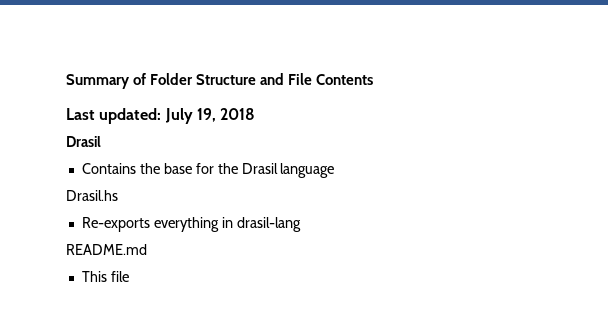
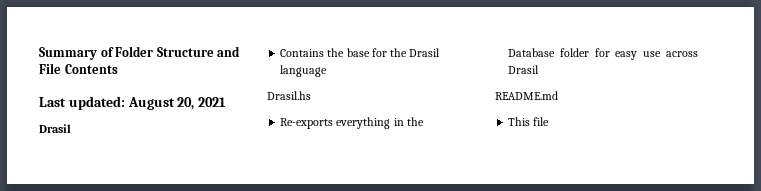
[164,108,256,124] July 19, 2018 -> [127,97,227,110] August 20, 2021
[236,217,301,232] drasil-lang -> [406,117,424,126] [508,48,698,60] [508,65,540,74] the Database folder for easy use across Drasil

